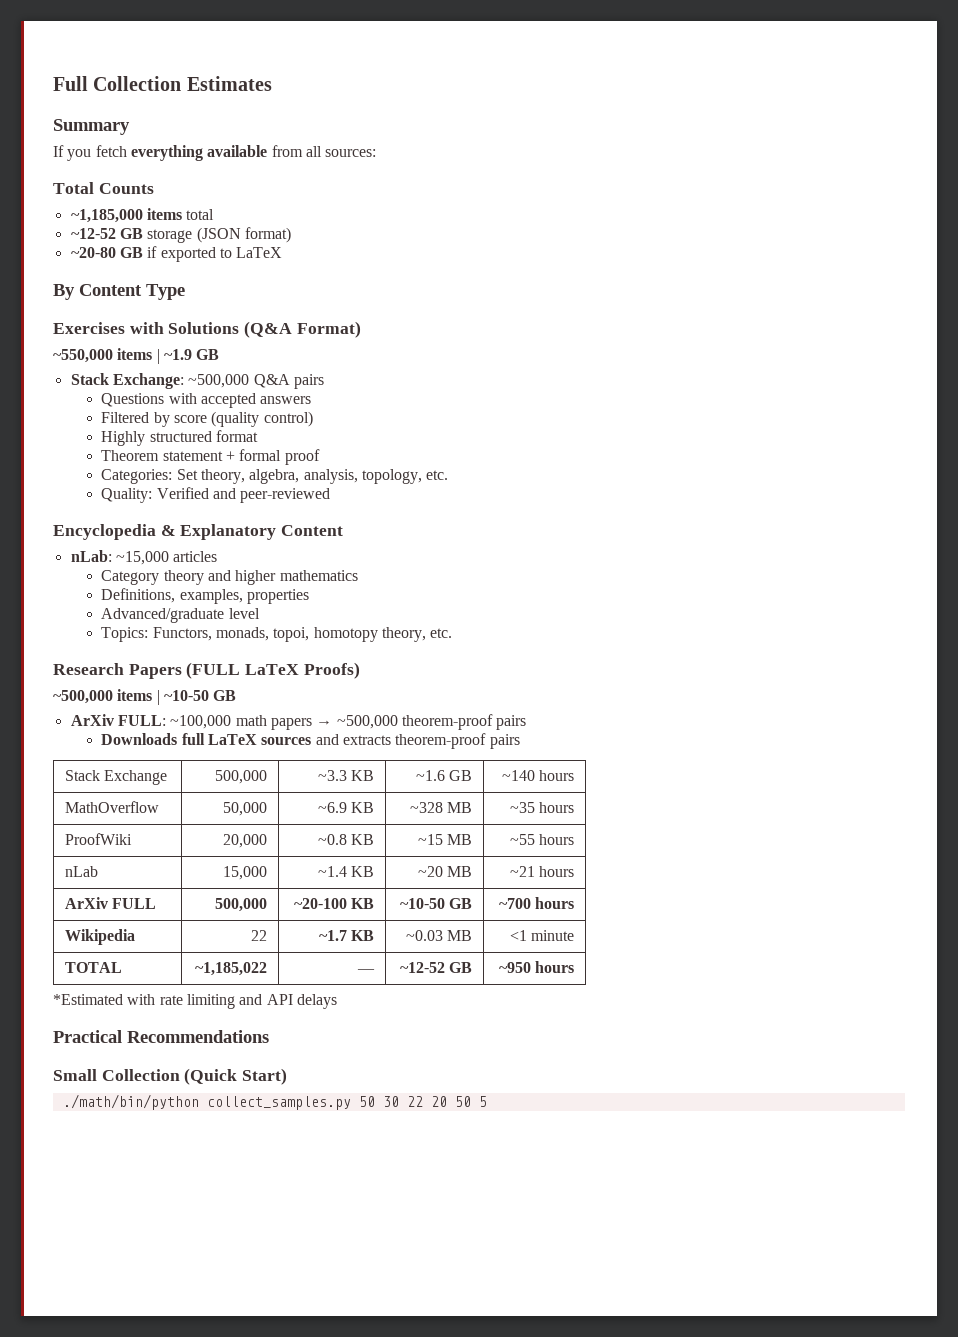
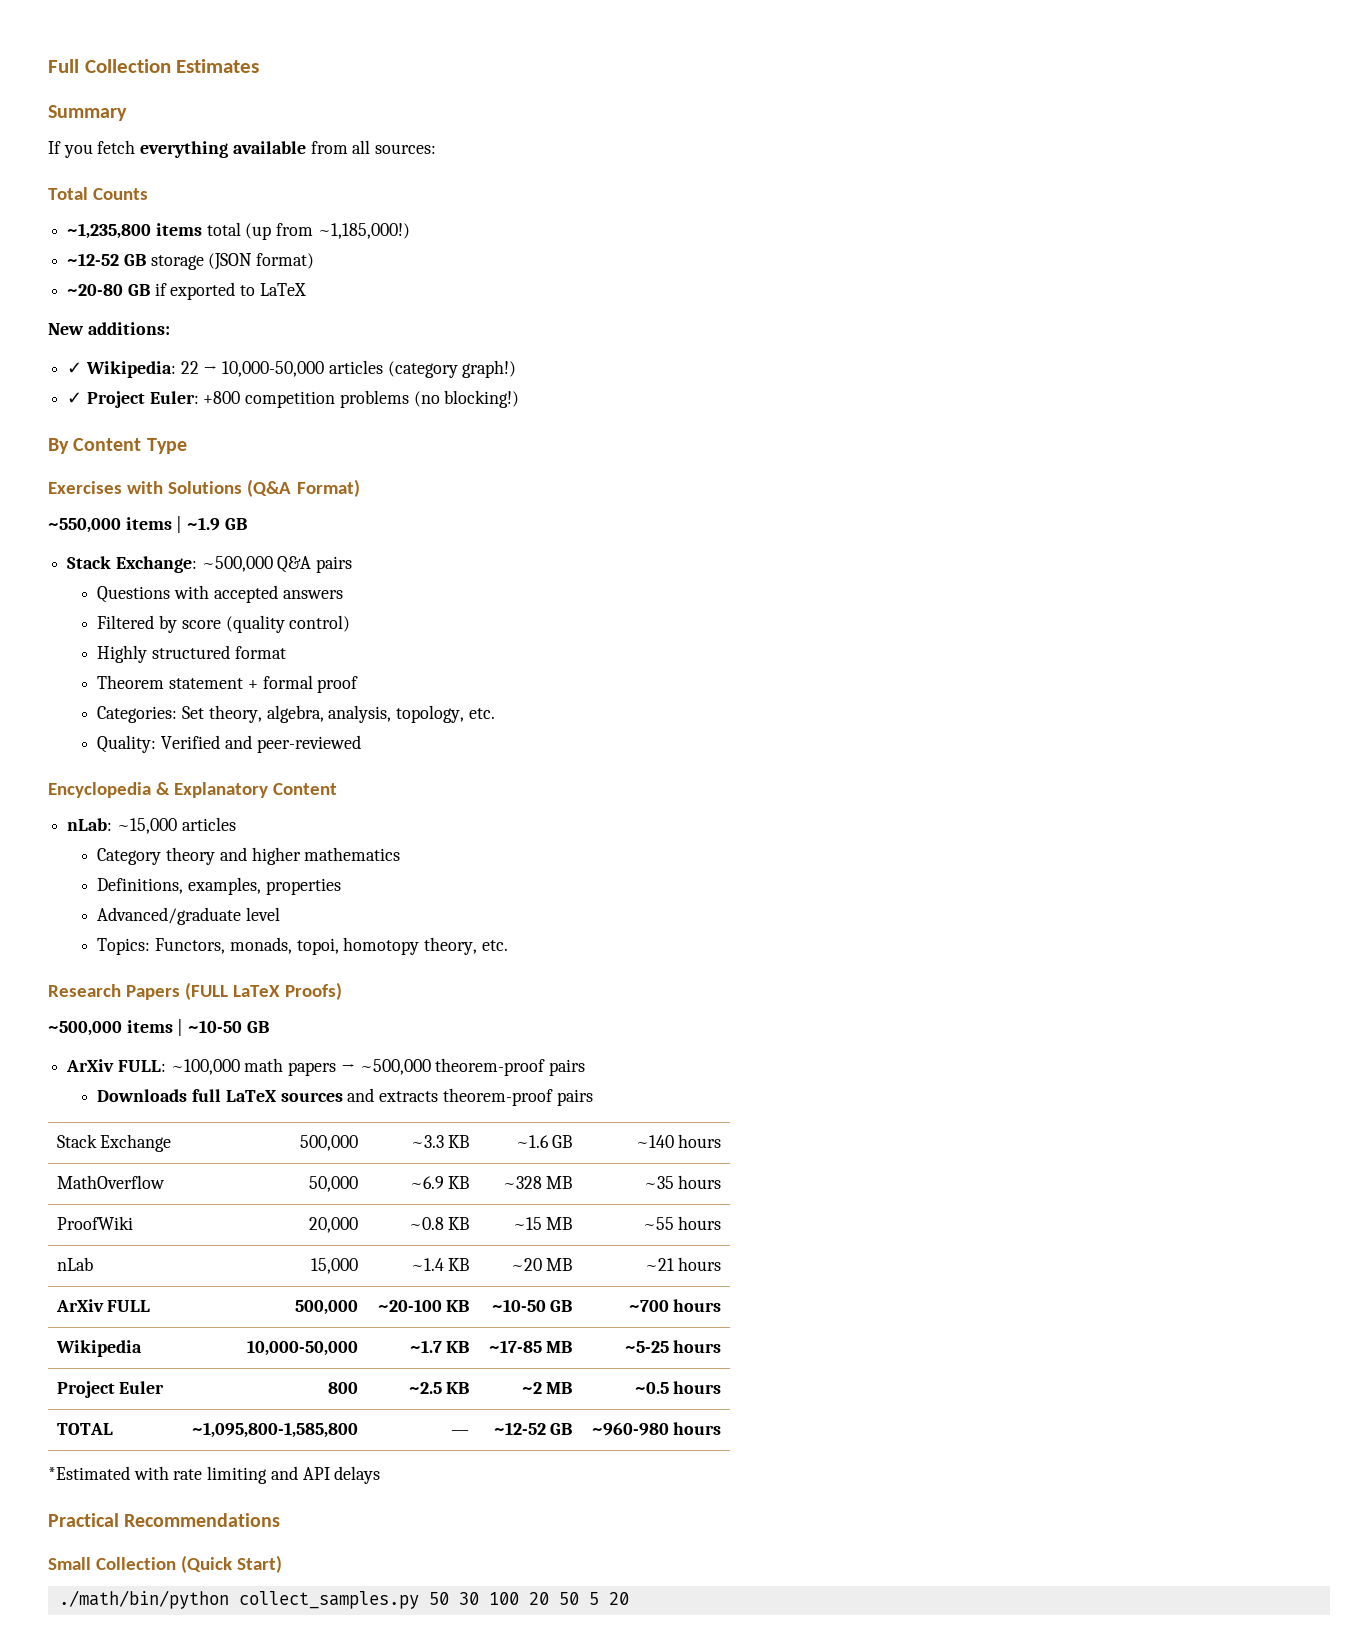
[70,209,143,223] ~1,185,000 -> [67,223,152,239] ~1,235,800
(215, 214) none -> [245,223,410,240] (up from ~1,185,000!)
(283, 252) none -> [48,322,170,335] [67,360,517,378] [67,390,520,408] // New additions: // ✓ Wikipedia: 22 → 10,000-50,000 articles (category graph!) // ✓ Project Euler: +800 competition problems (no blocking!)
[251,930,268,941] 22 -> [247,1340,359,1356] 10,000-50,000
[405,930,473,941] [509,930,575,941] ~0.03 MB | <1 minute -> [488,1340,573,1353] [624,1340,722,1353] [56,1381,165,1398] [328,1382,359,1394] [408,1382,470,1394] [521,1382,573,1394] [634,1381,722,1394] ~17-85 MB | ~5-25 hours // Project Euler | 800 | ~2.5 KB | ~2 MB | ~0.5 hours
[195,962,268,976] ~1,185,022 -> [192,1422,359,1438] ~1,095,800-1,585,800
[498,962,531,973] ~950 -> [591,1422,669,1436] ~960-980
[406,1096,423,1107] 22 -> [488,1592,519,1605] 100
(487, 1101) none -> [608,1592,629,1605] 20

